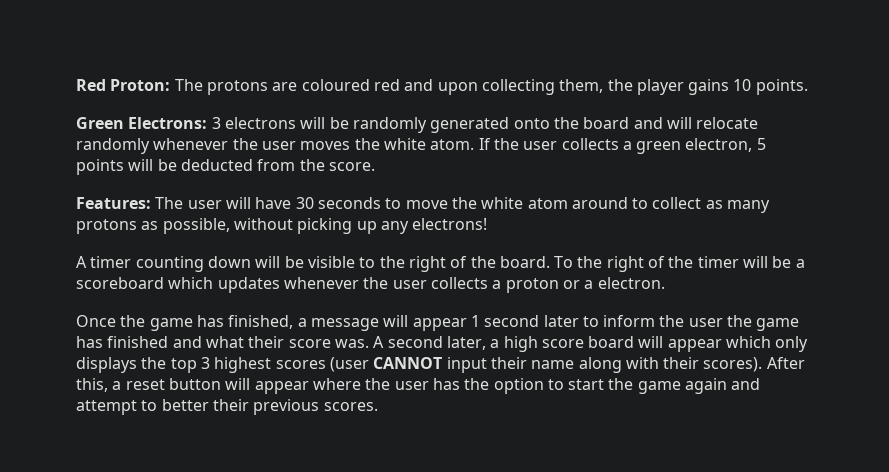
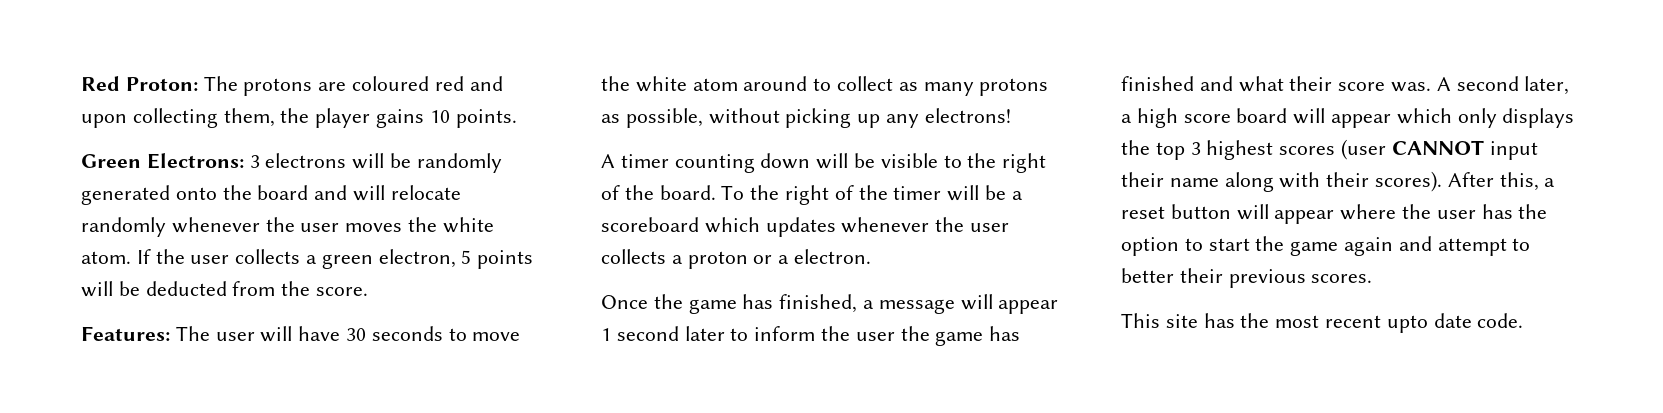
(378, 406) none -> [1121,313,1524,333] // This site has the most recent upto date code.

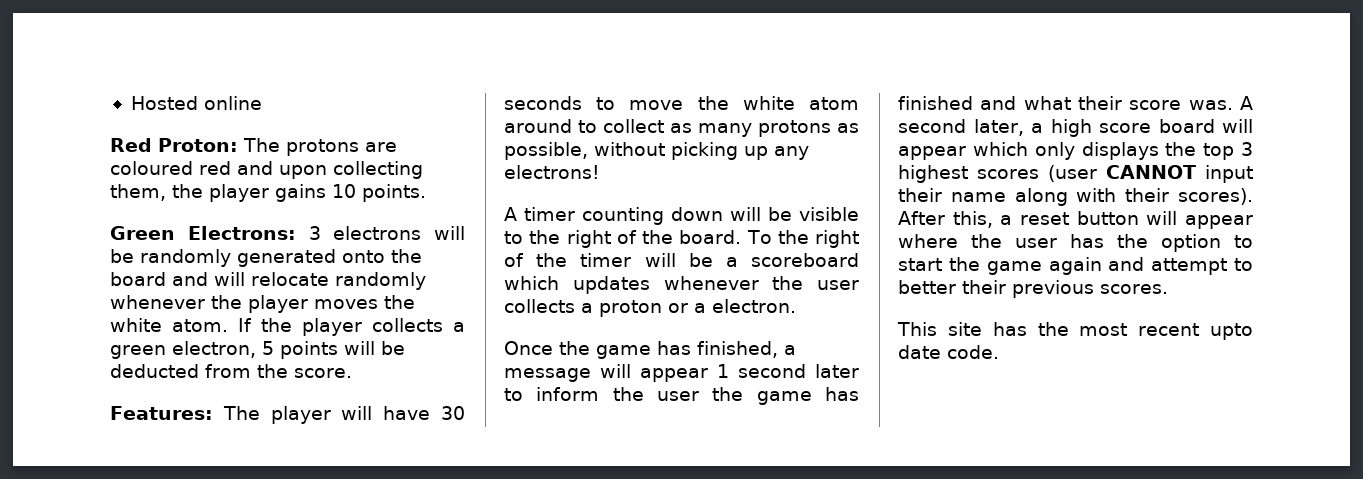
(81, 83) none -> [130,96,262,110] Hosted online //
[300,223,340,232] user -> [248,295,308,313] player
[190,255,230,264] user -> [302,318,362,336] player
[215,332,255,341] user -> [270,406,331,424] player

